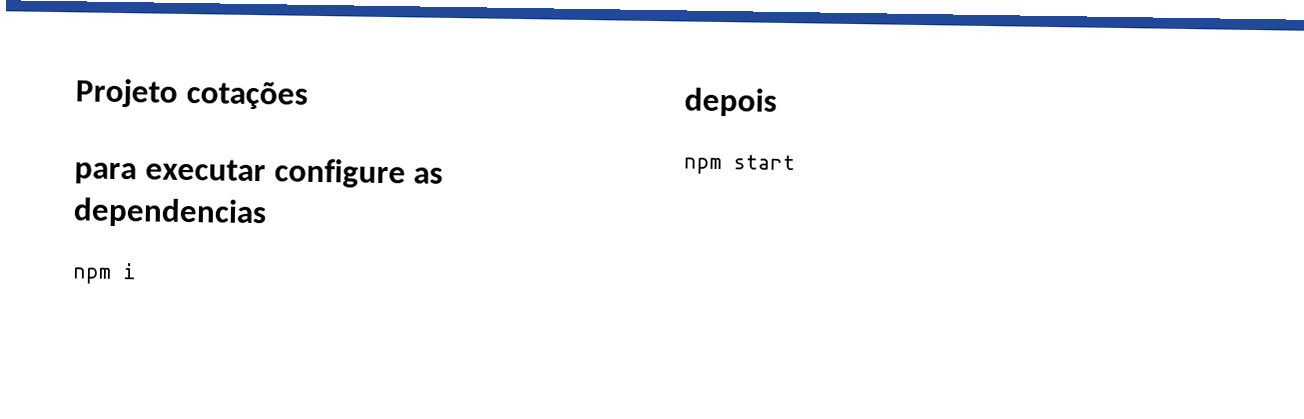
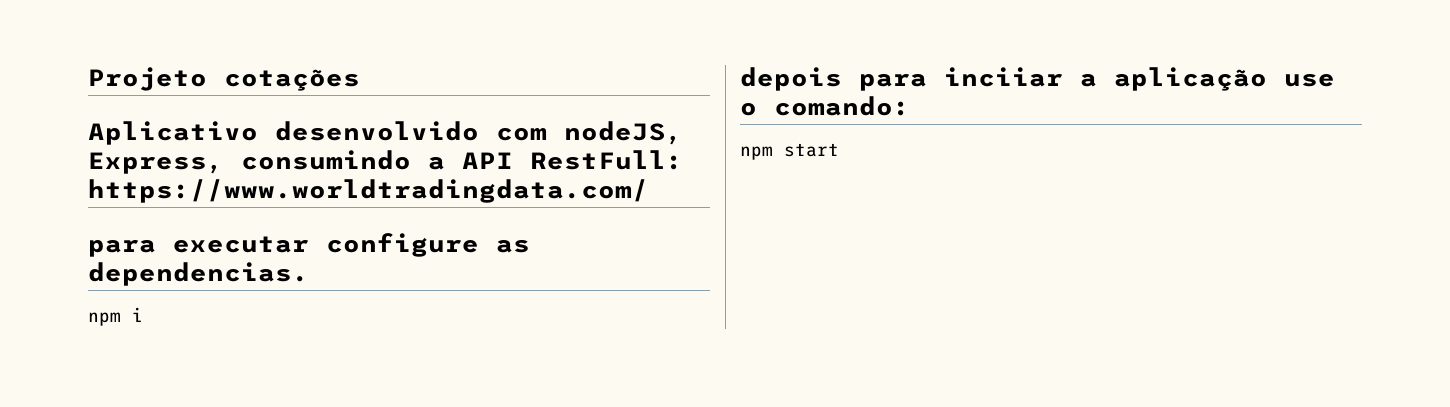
(308, 95) none -> [88,121,683,145] [88,150,683,174] [88,179,649,203] // Aplicativo desenvolvido com nodeJS, Express, consumindo a API RestFull: https://www.worldtradingdata.com/
[73,197,267,229] dependencias -> [88,262,309,286] dependencias.
(777, 102) none -> [859,67,1335,91] [740,96,910,116] para inciiar a aplicação use o comando:

